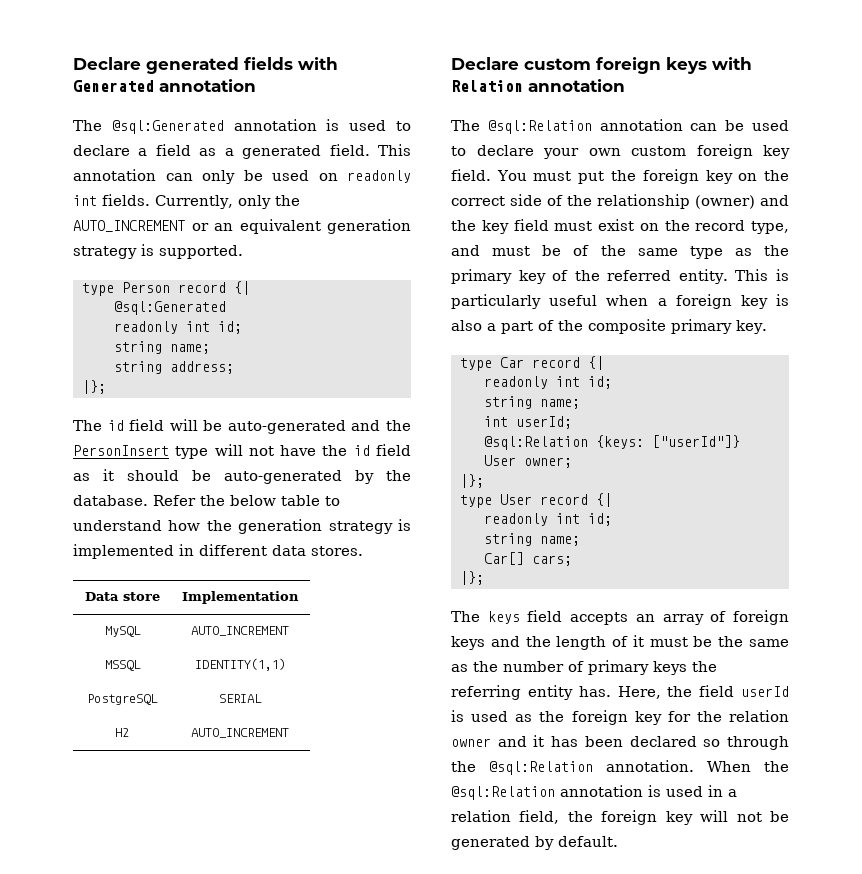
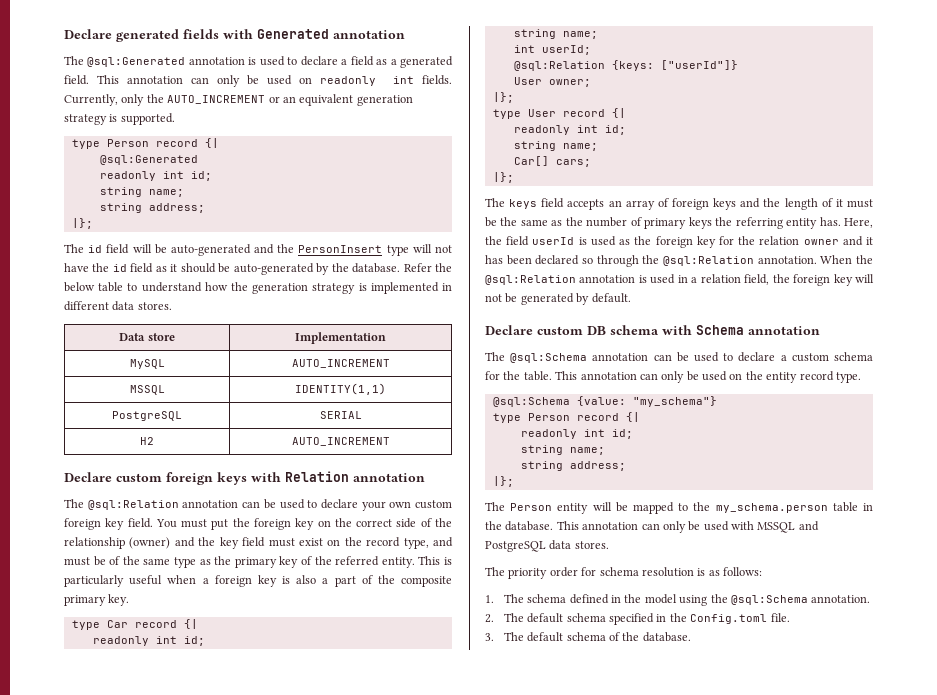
(618, 841) none -> [485,325,820,335] [485,352,873,363] [485,371,861,383] [492,396,717,407] [492,412,640,423] [520,429,633,439] [520,445,605,455] [520,461,626,471] [492,476,514,487] [485,502,873,514] [485,521,819,533] [485,540,609,552] [485,567,762,579] [485,594,871,606] [485,613,790,625] [485,632,691,642] // Declare custom DB schema with Schema annotation // The @sql:Schema annotation can be used to declare a custom schema for the table. This annotation can only be used on the entity record type. // @sql:Schema {value: "my_schema"} // type Person record {| // readonly int id; // string name; // string address; // |}; // The Person entity will be mapped to the my_schema.person table in the database. This annotation can only be used with MSSQL and PostgreSQL data stores. // The priority order for schema resolution is as follows: // 1. The schema defined in the model using the @sql:Schema annotation. // 2. The default schema specified in the Config.toml file. // 3. The default schema of the database.

